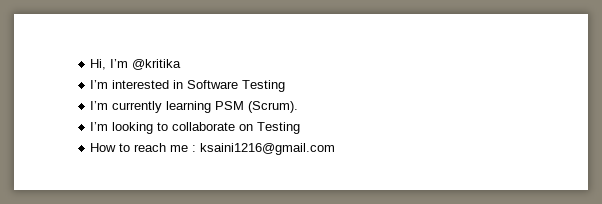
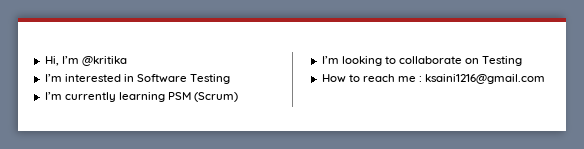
[248,101,299,113] (Scrum). -> [194,92,239,102] (Scrum)

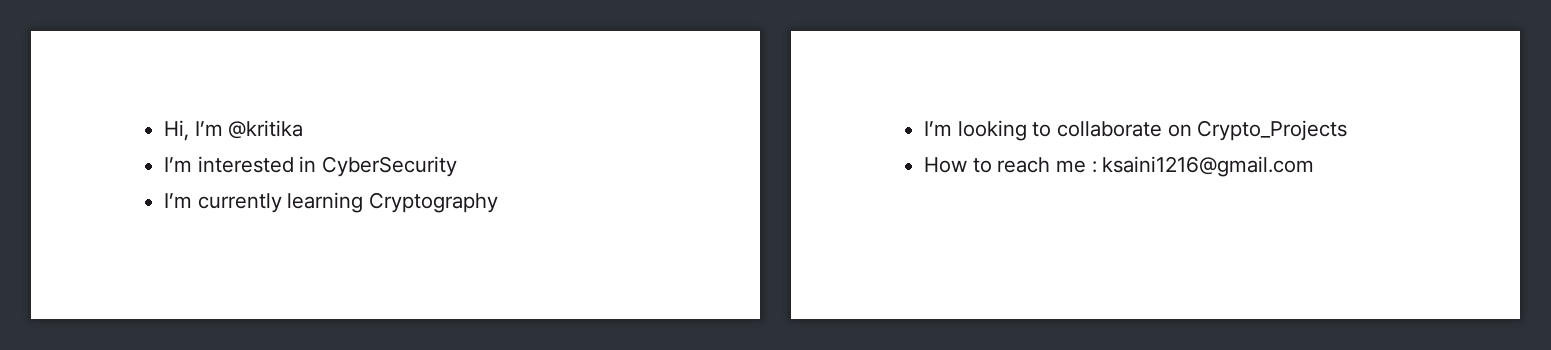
[136,74,231,84] Software Testing -> [322,156,458,177] CyberSecurity
[167,92,239,102] PSM (Scrum) -> [369,192,499,213] Cryptography
[482,56,523,66] Testing -> [1197,120,1348,141] Crypto_Projects

